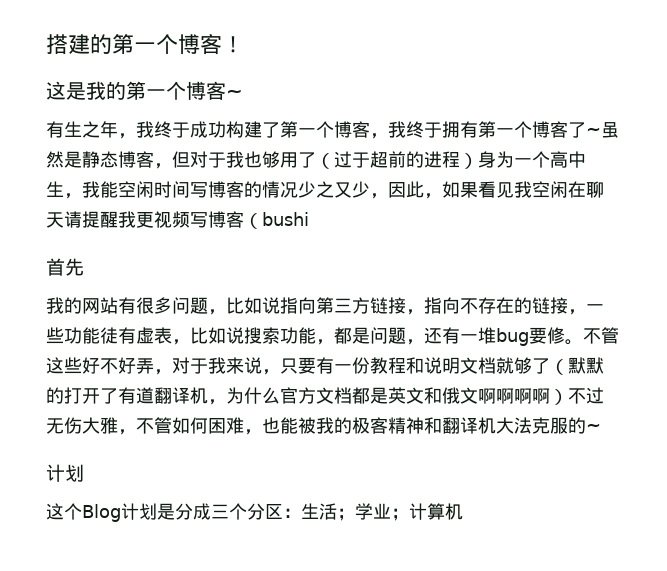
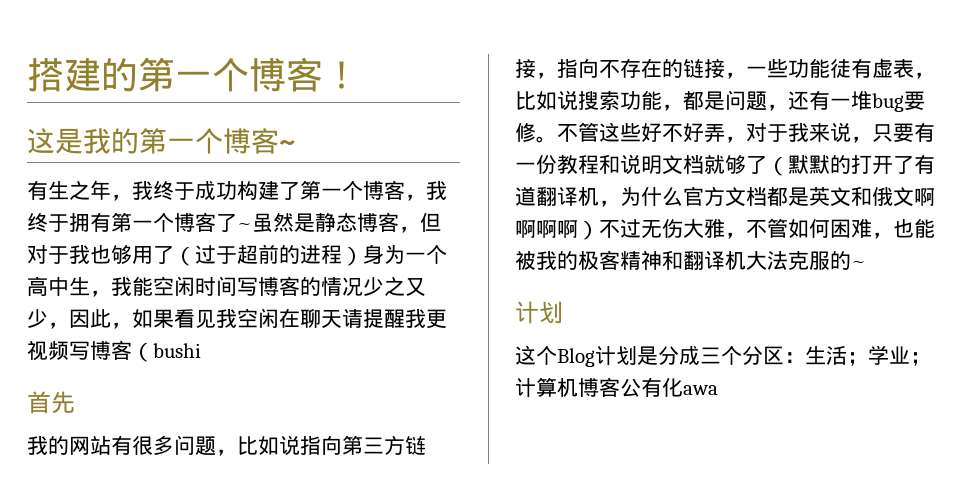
(463, 511) none -> [578,377,718,397] 博客公有化awa

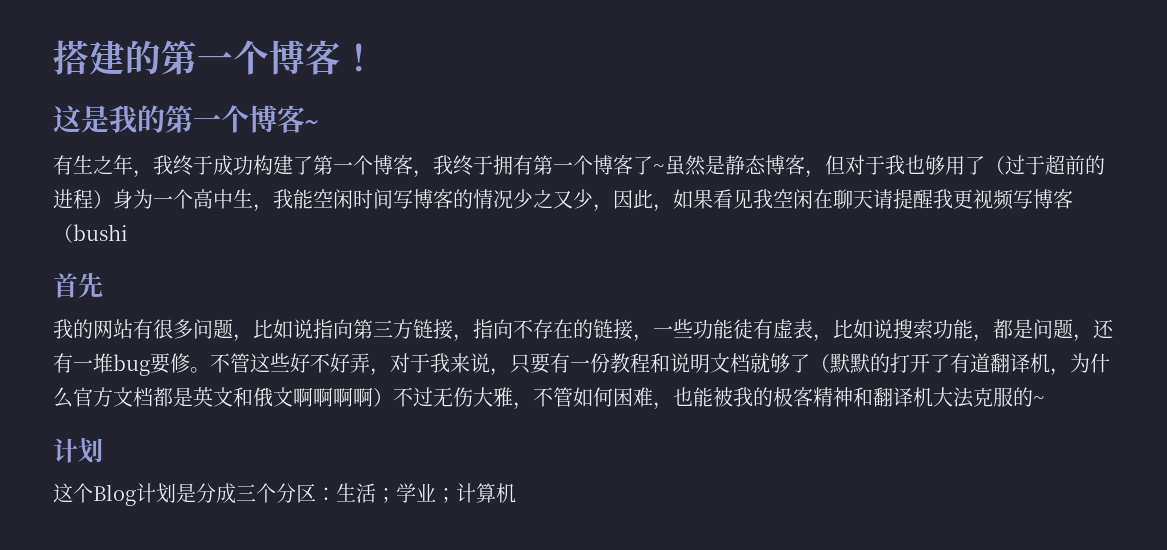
[578,377,718,397] 博客公有化awa -> (516, 493) none

